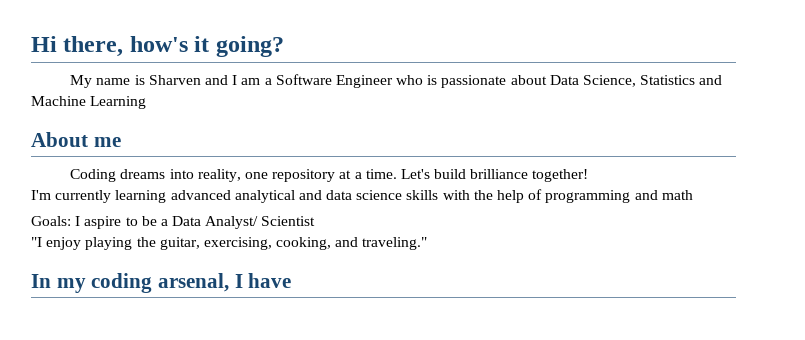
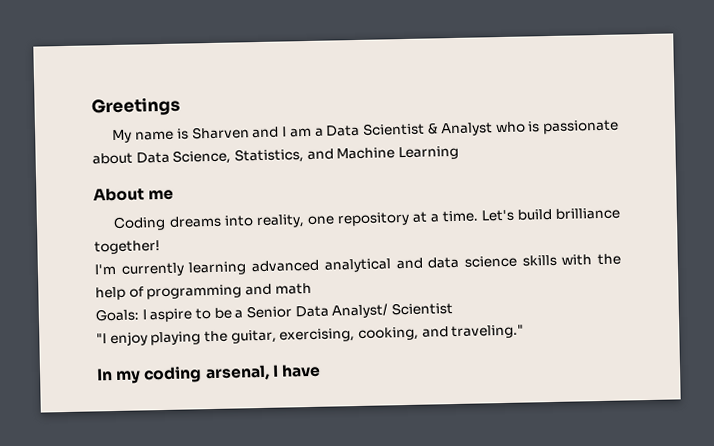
[31,36,284,57] Hi there, how's it going? -> [91,96,180,117] Greetings
[275,74,393,88] Software Engineer -> [325,122,493,137] Data Scientist & Analyst
[640,75,696,85] Statistics -> [233,148,304,164] Statistics,
(168, 222) none -> [245,305,292,319] Senior

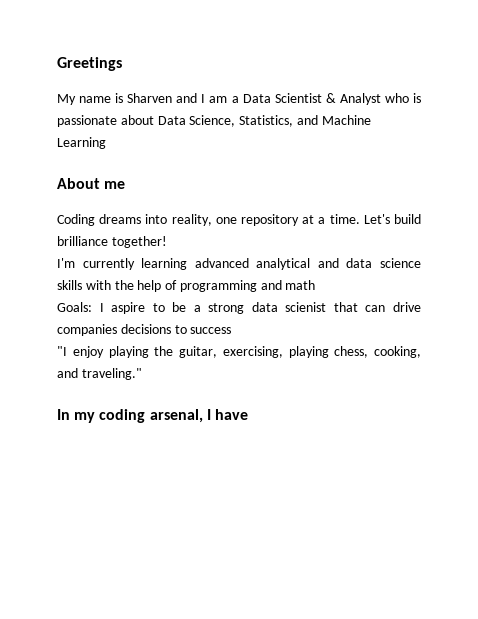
[245,302,453,319] Senior Data Analyst/ Scientist -> [208,302,422,314] [57,324,232,336] strong data scienist that can drive companies decisions to success
(356, 335) none -> [288,346,369,358] playing chess,

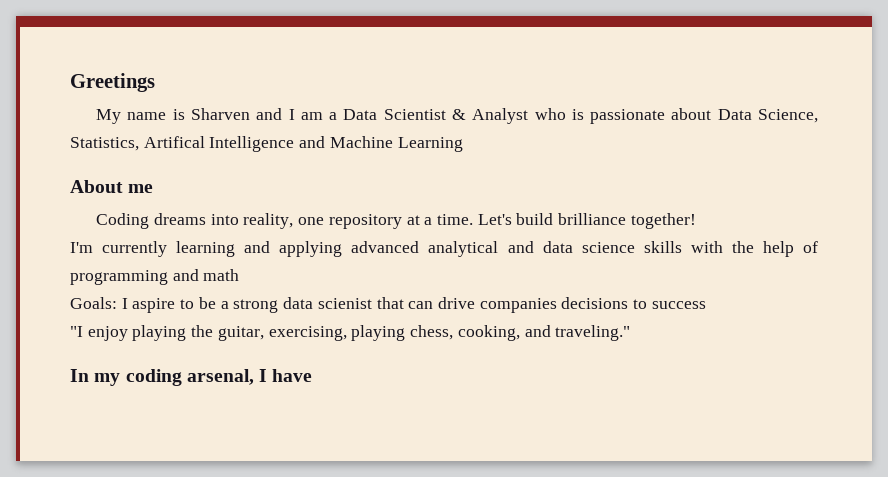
(294, 121) none -> [143,136,295,152] Artifical Intelligence
(188, 264) none -> [244,241,343,257] and applying

